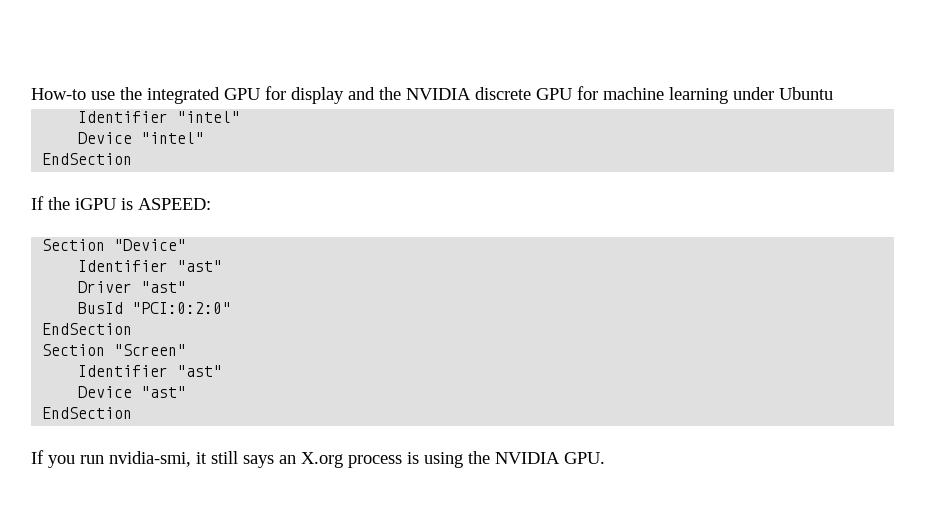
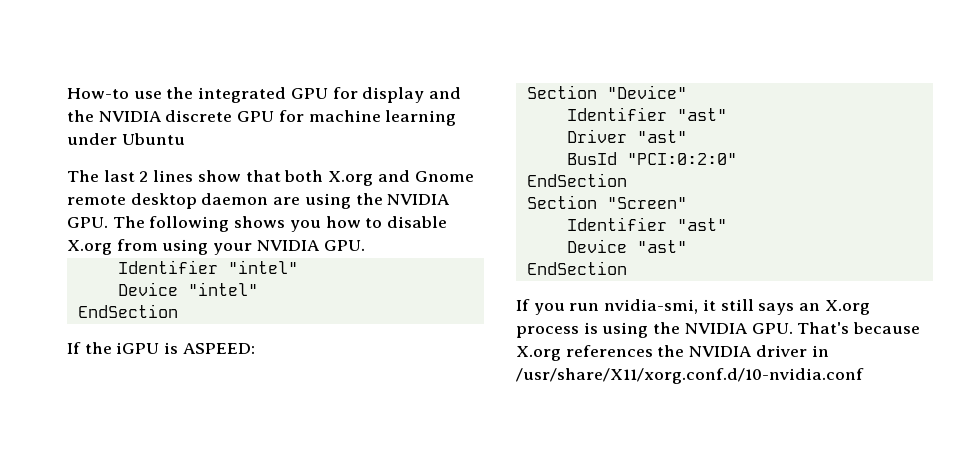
(833, 93) none -> [67,170,474,186] [67,193,451,209] [67,216,448,232] [67,239,365,255] // The last 2 lines show that both X.org and Gnome remote desktop daemon are using the NVIDIA GPU. The following shows you how to disable X.org from using your NVIDIA GPU.
(605, 458) none -> [797,322,921,334] [516,345,829,361] [516,368,864,384] That's because X.org references the NVIDIA driver in /usr/share/X11/xorg.conf.d/10-nvidia.conf

